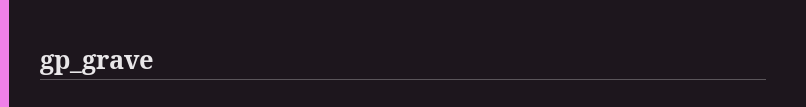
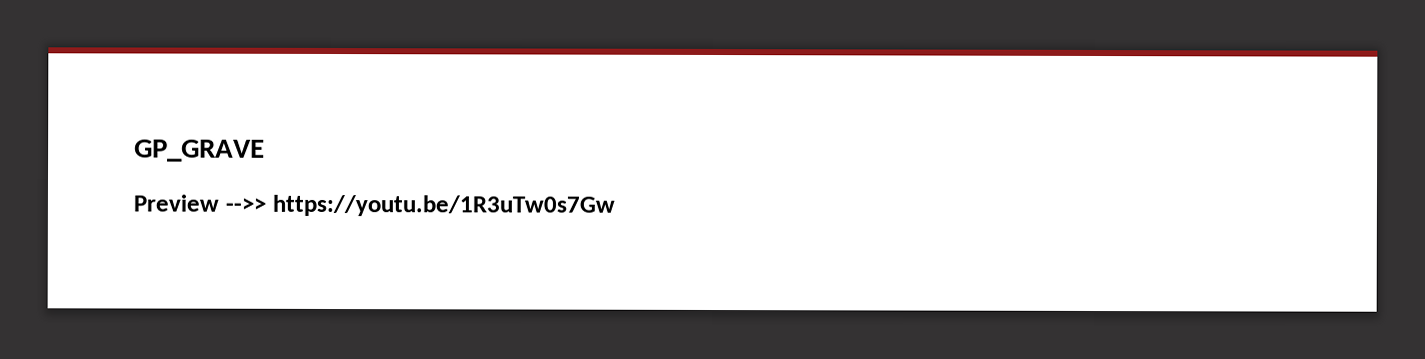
[40,54,154,75] gp_grave -> [134,139,265,162] [133,194,615,217] GP_GRAVE // Preview -->> https://youtu.be/1R3uTw0s7Gw

